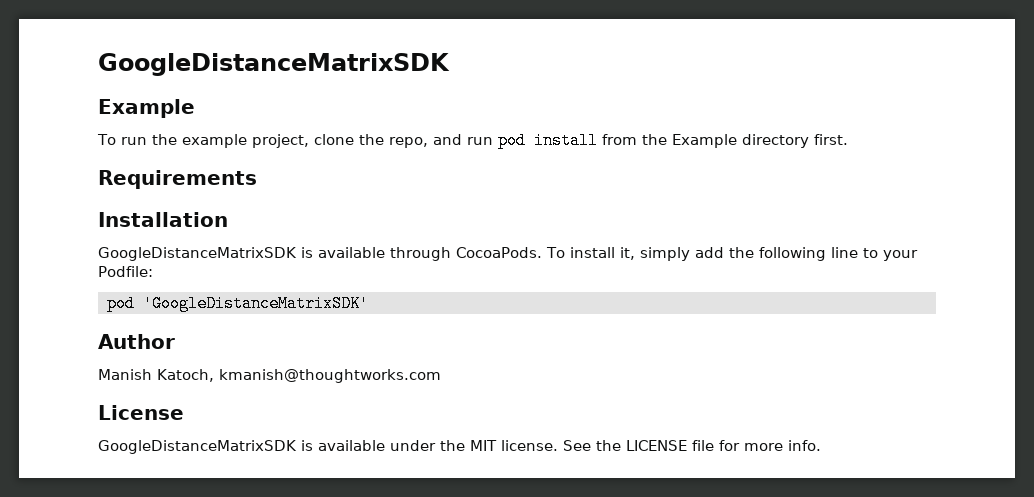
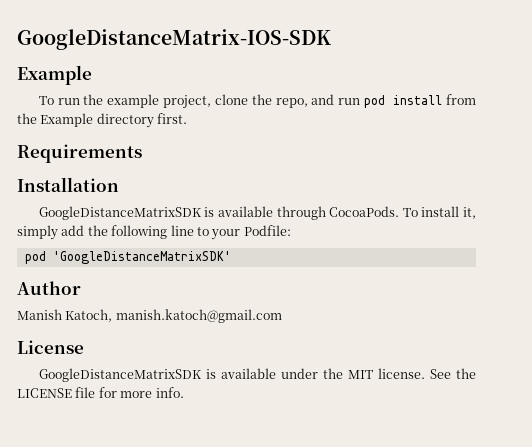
[98,53,450,76] GoogleDistanceMatrixSDK -> [17,29,331,50] GoogleDistanceMatrix-IOS-SDK
[219,369,441,383] kmanish@thoughtworks.com -> [115,309,282,323] manish.katoch@gmail.com

